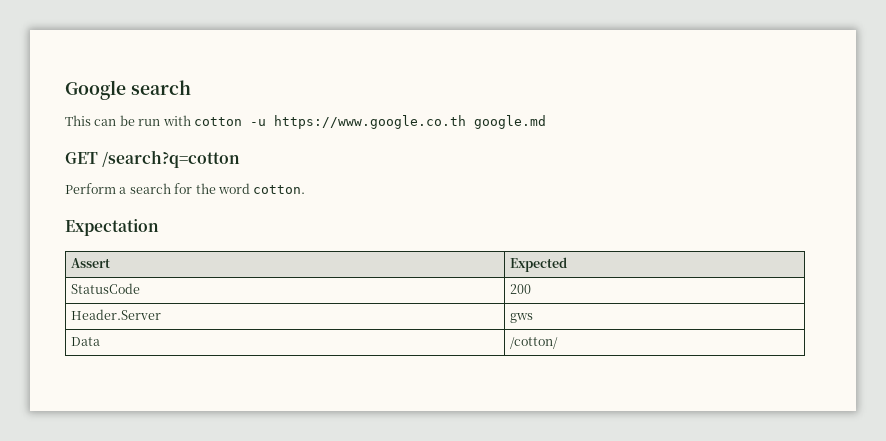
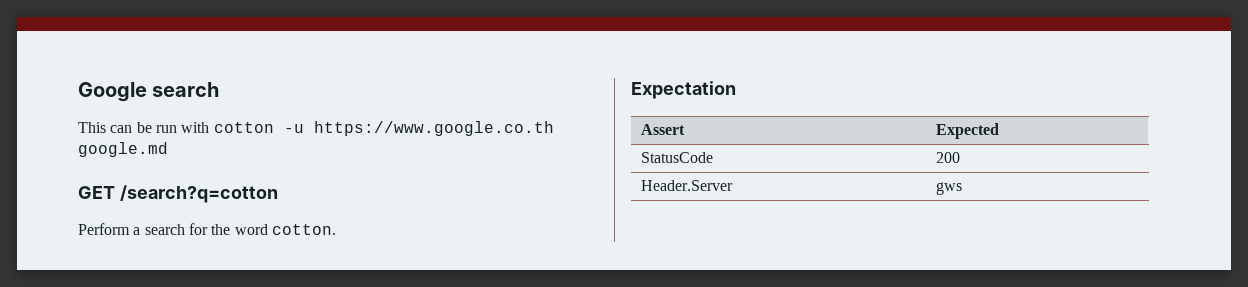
[71,337,101,346] [510,337,559,349] // Data | /cotton/ -> (962, 188) none

